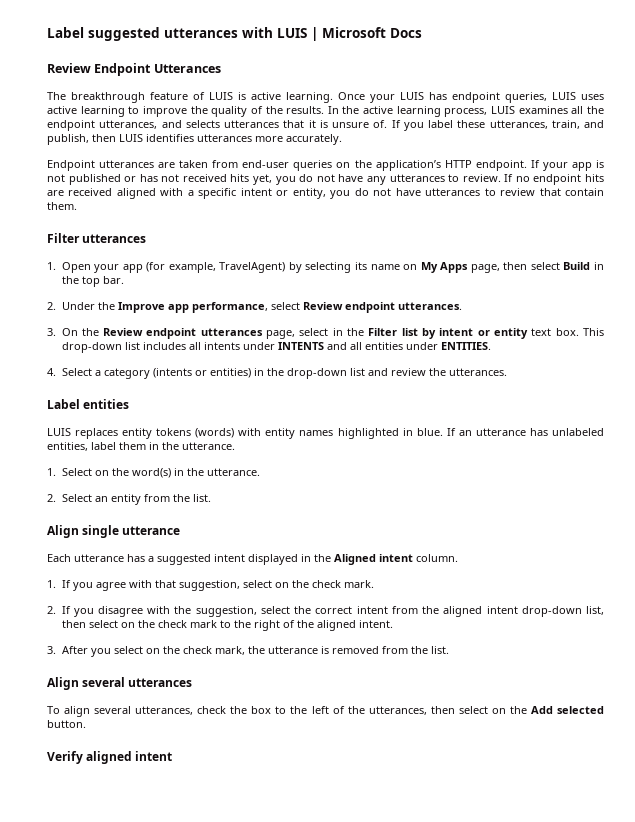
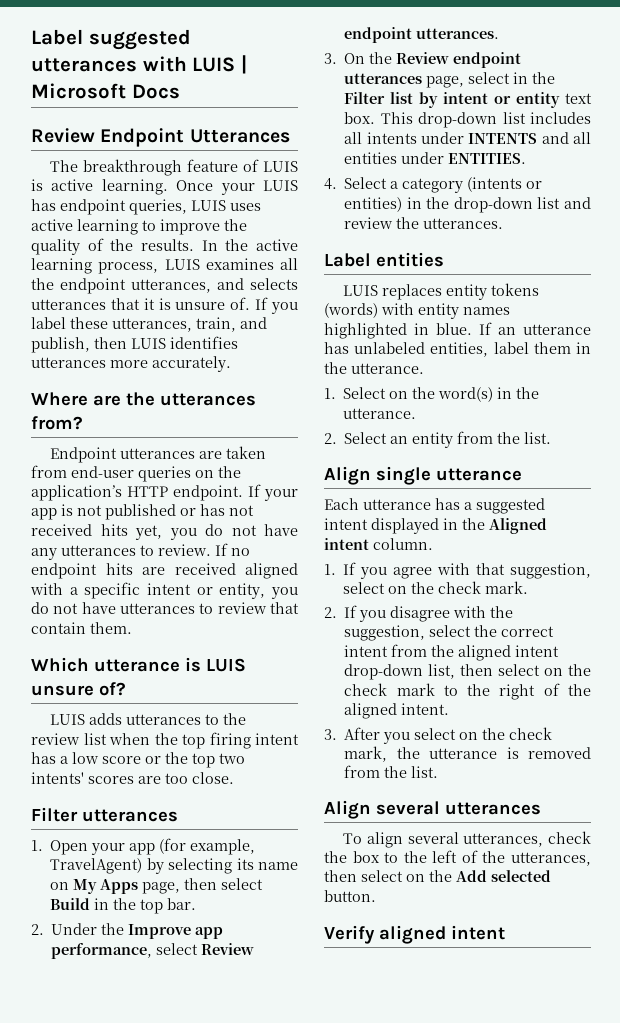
(342, 139) none -> [31,392,256,406] [31,416,83,430] // Where are the utterances from?
(77, 206) none -> [31,657,246,672] [31,682,126,696] [50,713,247,725] [31,732,299,749] [31,752,245,768] [31,772,234,784] // Which utterance is LUIS unsure of? // LUIS adds utterances to the review list when the top firing intent has a low score or the top two intents' scores are too close.

